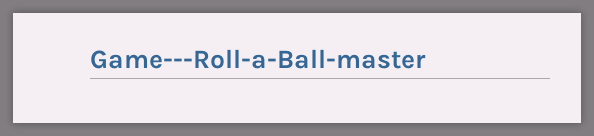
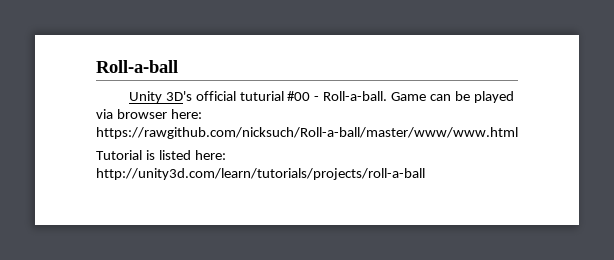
[90,49,426,69] Game---Roll-a-Ball-master -> [96,60,178,73] [128,91,514,103] [96,109,202,119] [96,127,518,139] [96,150,226,160] [96,168,425,180] Roll-a-ball // Unity 3D's official tuturial #00 - Roll-a-ball. Game can be played via browser here: https://rawgithub.com/nicksuch/Roll-a-ball/master/www/www.html // Tutorial is listed here: http://unity3d.com/learn/tutorials/projects/roll-a-ball

